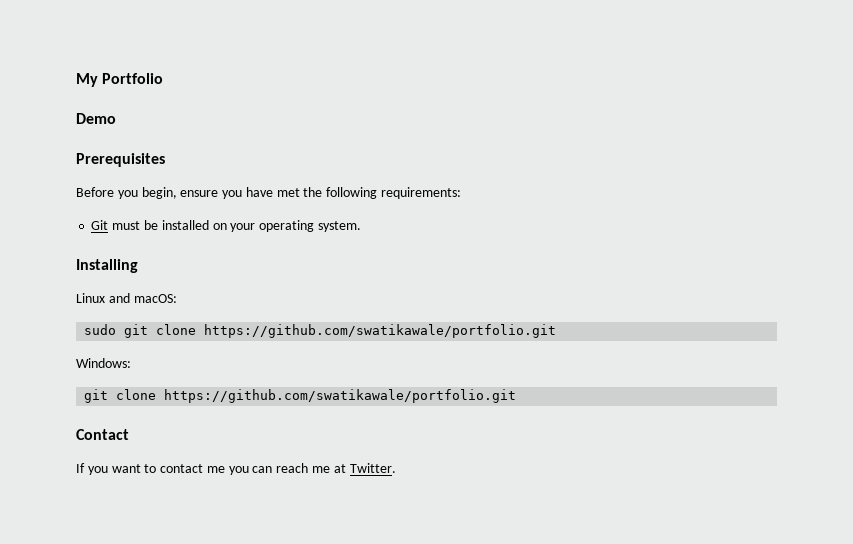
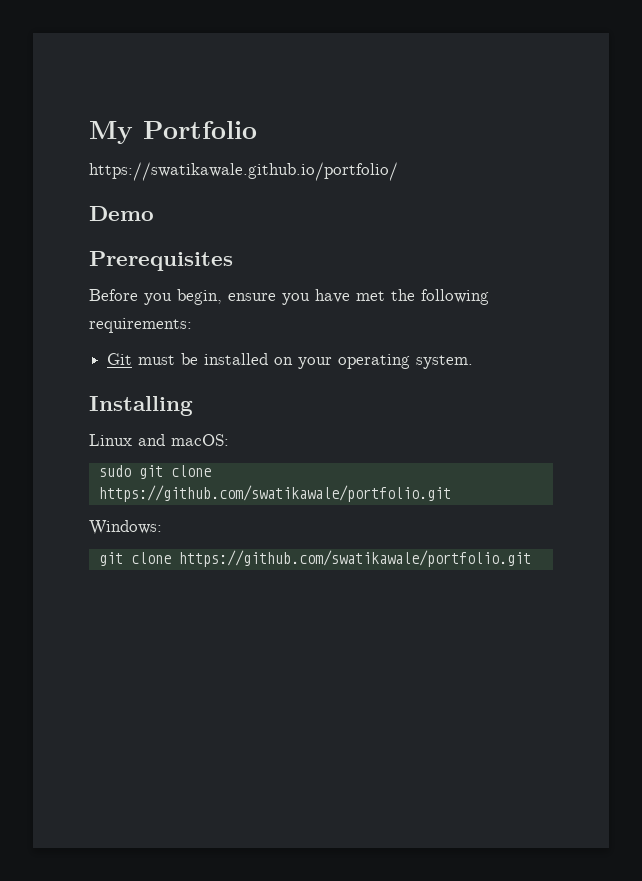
(164, 78) none -> [89,162,398,181] // https://swatikawale.github.io/portfolio/
[76,429,129,440] [76,463,396,475] // Contact // If you want to contact me you can reach me at Twitter. -> (531, 558) none

